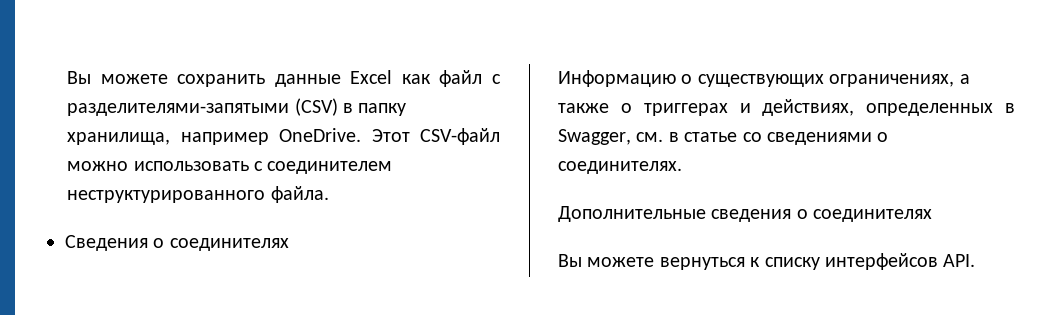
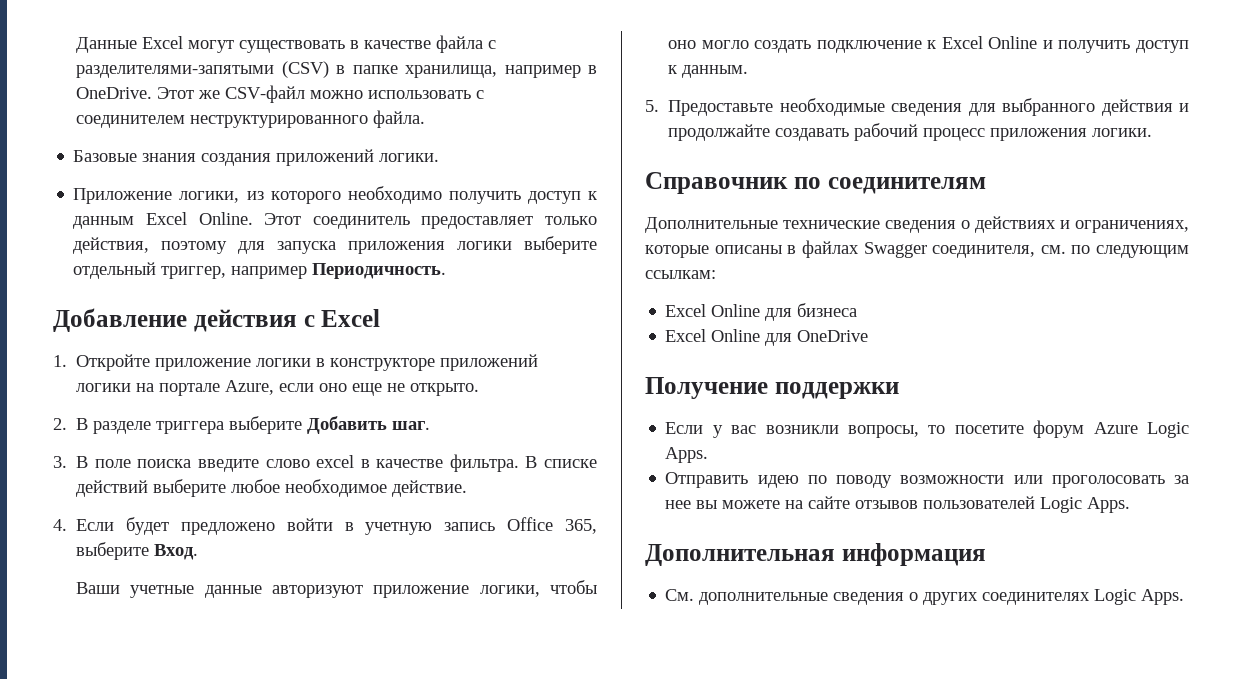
[67,70,483,87] Вы можете сохранить данные Excel как файл -> [76,35,484,53] Данные Excel могут существовать в качестве файла
[358,103,407,116] папку -> [352,65,398,74] папке
(269, 138) none -> [588,65,597,74] в
(410, 135) none -> [198,90,221,99] же
[65,235,289,251] [558,70,970,87] [558,99,1015,116] [558,129,889,145] [558,161,682,174] Сведения о соединителях // Информацию о существующих ограничениях, а также о триггерах и действиях, определенных в Swagger, см. в статье со сведениями о соединителях. -> [73,149,440,166] [73,186,597,204] [73,212,597,229] [73,236,597,254] [73,262,447,279] [53,308,381,332] [53,354,539,371] [76,380,480,396] [53,416,431,434] [53,454,597,472] [76,479,468,497] [53,517,597,535] [76,542,199,560] [76,580,597,598] [668,36,1189,53] [668,65,749,78] [645,98,1189,116] [668,123,1153,141] [645,172,986,194] Базовые знания создания приложений логики. // Приложение логики, из которого необходимо получить доступ к данным Excel Online. Этот соединитель предоставляет только действия, поэтому для запуска приложения логики выберите отдельный триггер, например Периодичность. // Добавление действия с Excel // 1. Откройте приложение логики в конструкторе приложений логики на портале Azure, если оно еще не открыто. // 2. В разделе триггера выберите Добавить шаг. // 3. В поле поиска введите слово excel в качестве фильтра. В списке действий выберите любое необходимое действие. // 4. Если будет предложено войти в учетную запись Office 365, выберите Вход. // Ваши учетные данные авторизуют приложение логики, чтобы оно могло создать подключение к Excel Online и получить доступ к данным. // 5. Предоставьте необходимые сведения для выбранного действия и продолжайте создавать рабочий процесс приложения логики. // Справочник по соединителям
[711,209,933,222] [558,253,976,270] сведения о соединителях // Вы можете вернуться к списку интерфейсов API. -> [783,216,1189,233] [645,240,1189,258] [645,270,716,279] [665,303,858,321] [665,329,869,346] [645,377,899,399] [665,420,1189,438] [665,447,709,463] [665,472,1189,488] [665,496,1131,513] [645,543,986,566] [665,589,1185,605] технические сведения о действиях и ограничениях, которые описаны в файлах Swagger соединителя, см. по следующим ссылкам: // Excel Online для бизнеса // Excel Online для OneDrive // Получение поддержки // Если у вас возникли вопросы, то посетите форум Azure Logic Apps. // Отправить идею по поводу возможности или проголосовать за нее вы можете на сайте отзывов пользователей Logic Apps. // Дополнительная информация // См. дополнительные сведения о других соединителях Logic Apps.

